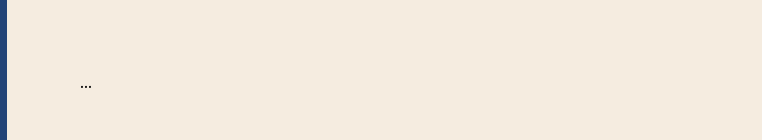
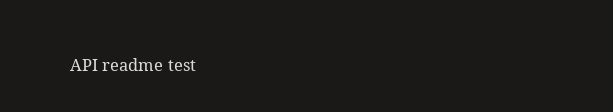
[80,85,92,88] ... -> [70,58,196,71] API readme test

